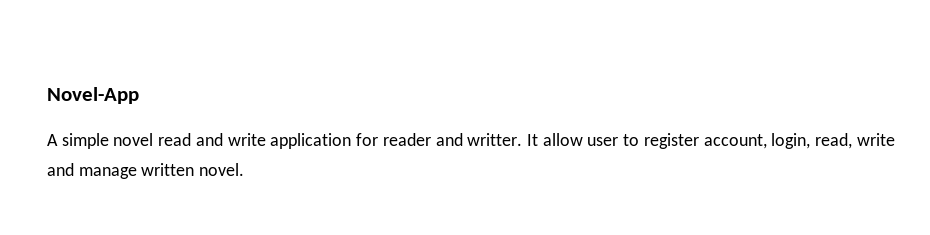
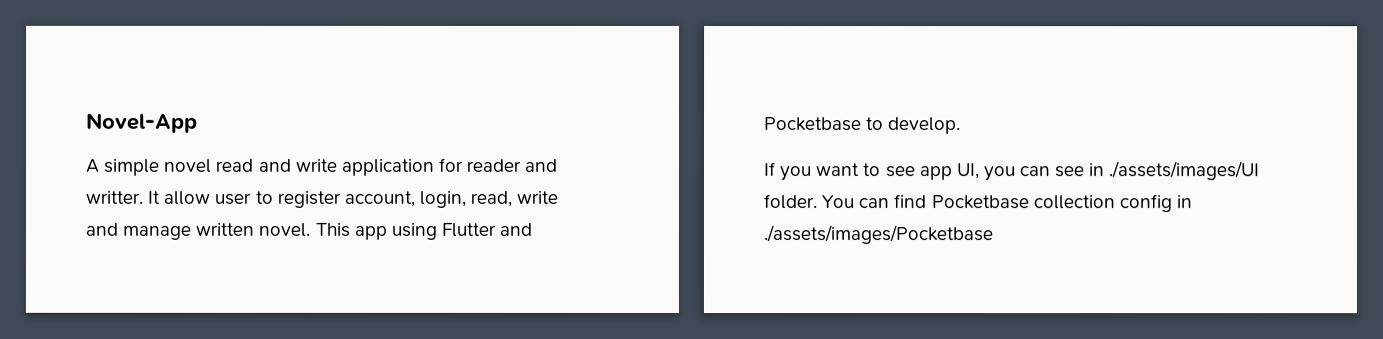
(245, 169) none -> [314,222,533,240] [764,117,962,135] [763,161,1261,182] [763,194,1192,213] [763,225,993,245] This app using Flutter and Pocketbase to develop. // If you want to see app UI, you can see in ./assets/images/UI folder. You can find Pocketbase collection config in ./assets/images/Pocketbase

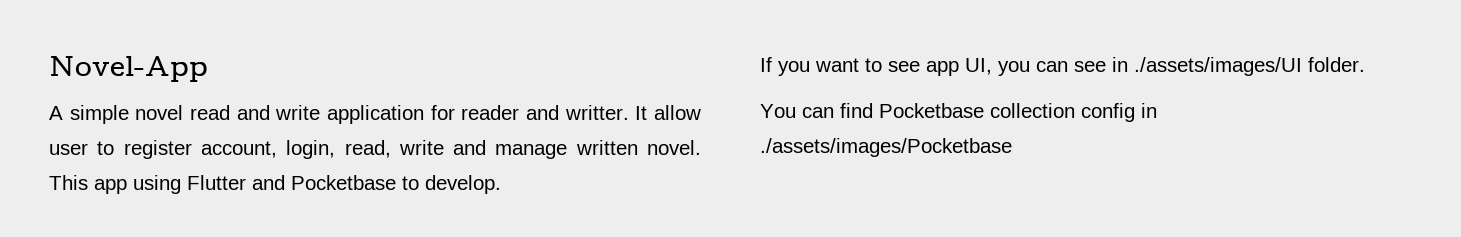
(817, 202) none -> (1365, 64) //

